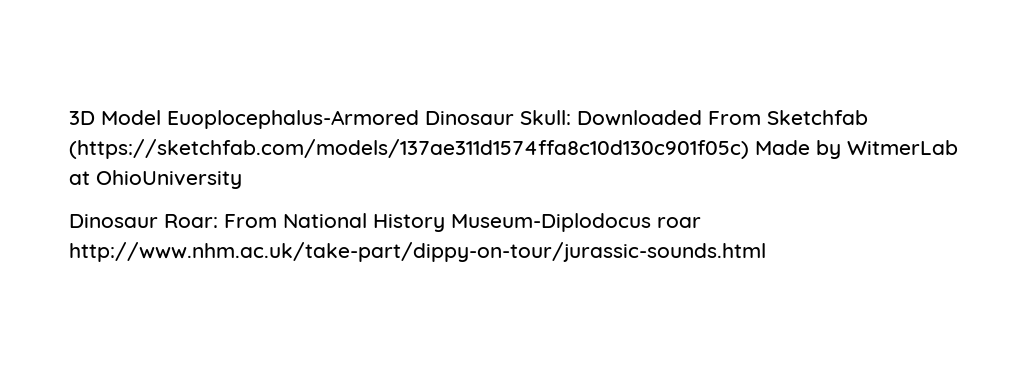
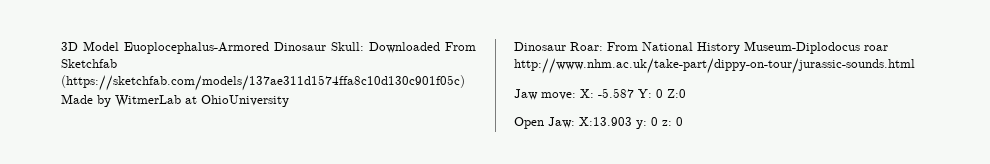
(766, 252) none -> [514,88,686,100] [514,117,683,129] // Jaw move: X: -5.587 Y: 0 Z:0 // Open Jaw: X:13.903 y: 0 z: 0

